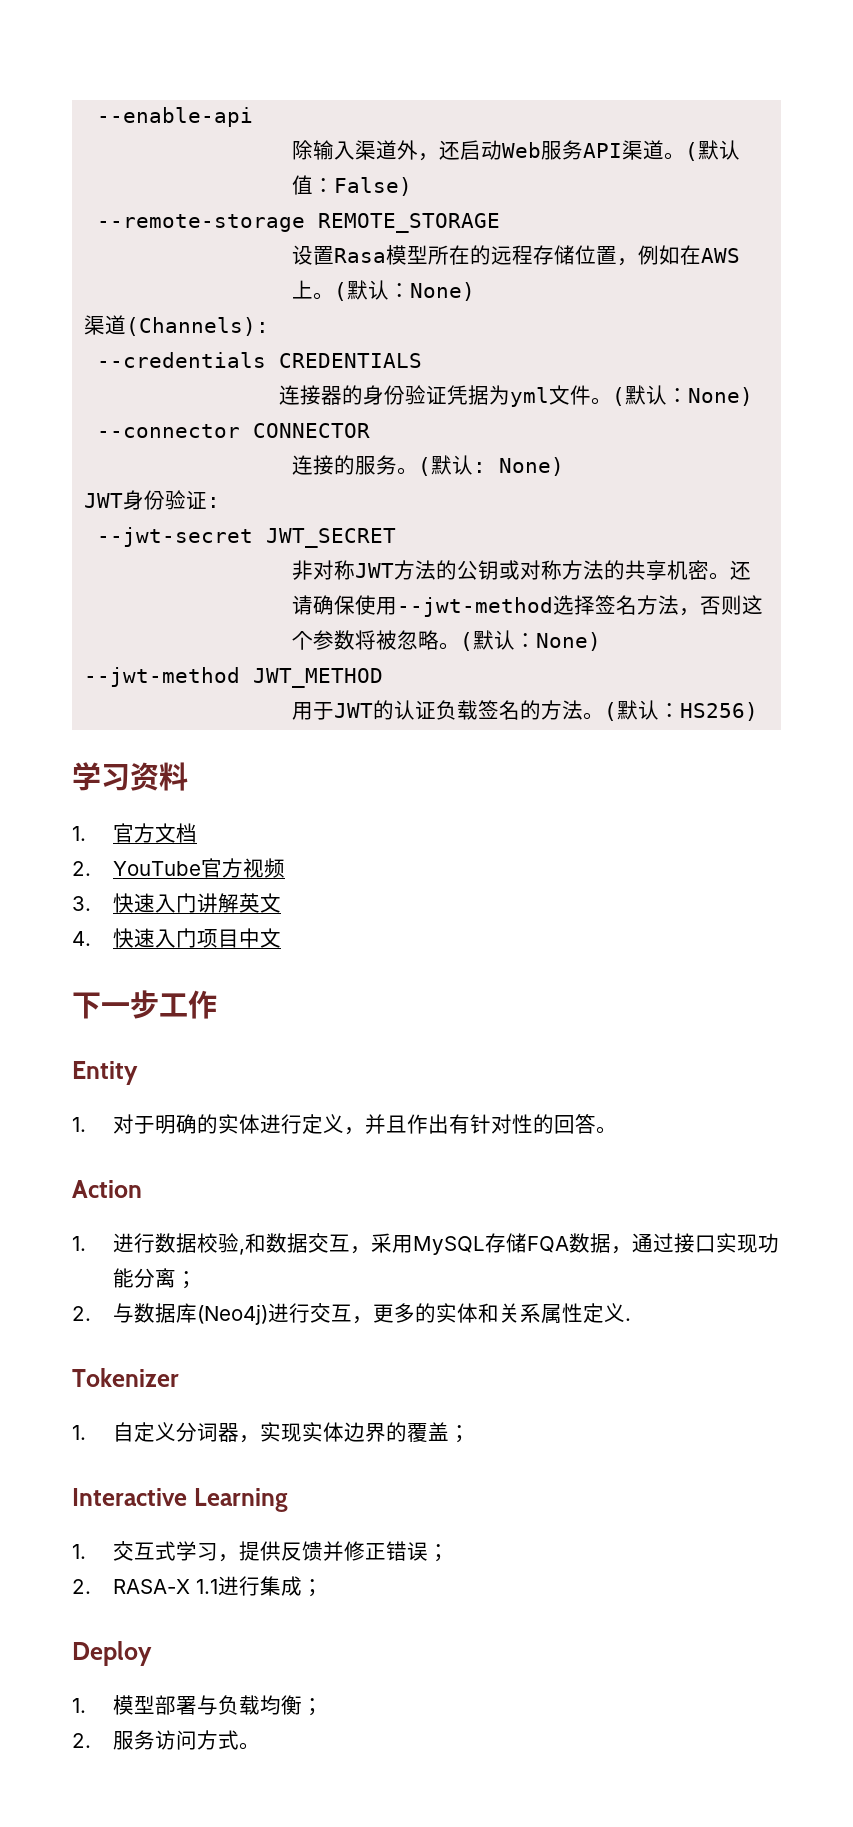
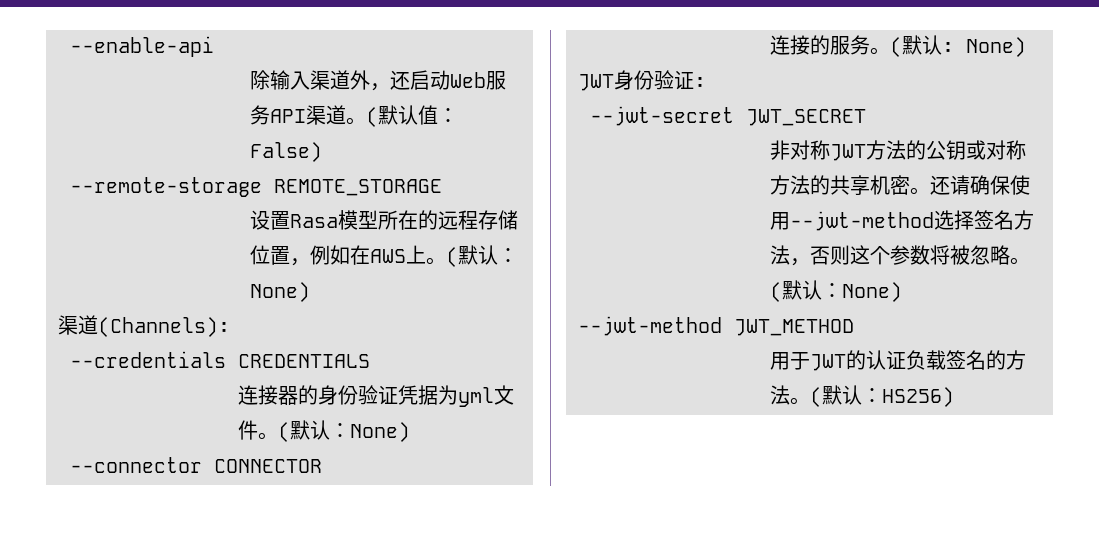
[72,762,188,791] [72,823,197,843] [72,858,285,878] [72,893,281,913] [72,928,281,948] [72,990,217,1019] [72,1061,138,1085] [72,1114,617,1135] [72,1180,142,1198] [72,1233,779,1255] [112,1268,197,1289] [72,1303,631,1325] [72,1368,179,1387] [72,1422,470,1443] [72,1488,288,1512] [72,1541,449,1562] [72,1576,323,1597] [72,1641,152,1666] [72,1695,323,1716] [72,1730,260,1750] // 学习资料 // 1.官方文档 // 2. YouTube官方视频 // 3.快速入门讲解英文 // 4.快速入门项目中文 // 下一步工作 // Entity // 1.对于明确的实体进行定义，并且作出有针对性的回答。 // Action // 1.进行数据校验,和数据交互，采用MySQL存储FQA数据，通过接口实现功能分离； // 2.与数据库(Neo4j)进行交互，更多的实体和关系属性定义. // Tokenizer // 1.自定义分词器，实现实体边界的覆盖； // Interactive Learning // 1.交互式学习，提供反馈并修正错误； // 2. RASA-X 1.1进行集成； // Deploy // 1.模型部署与负载均衡； // 2.服务访问方式。 -> (954, 397) none

